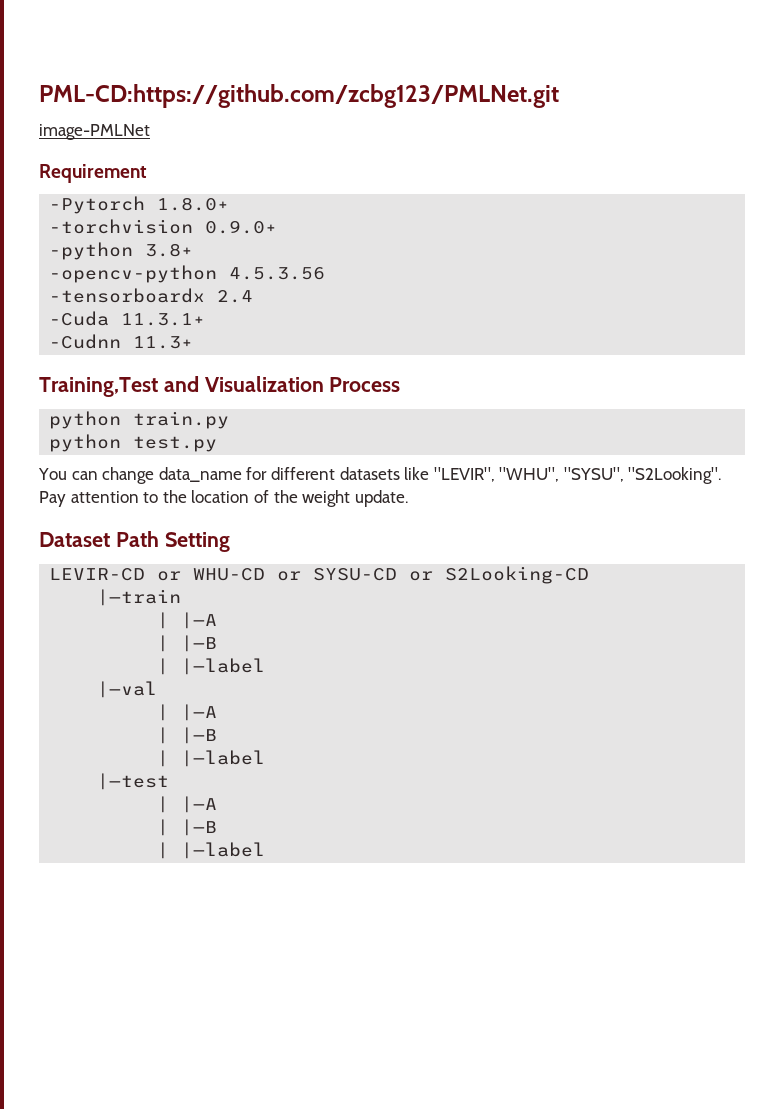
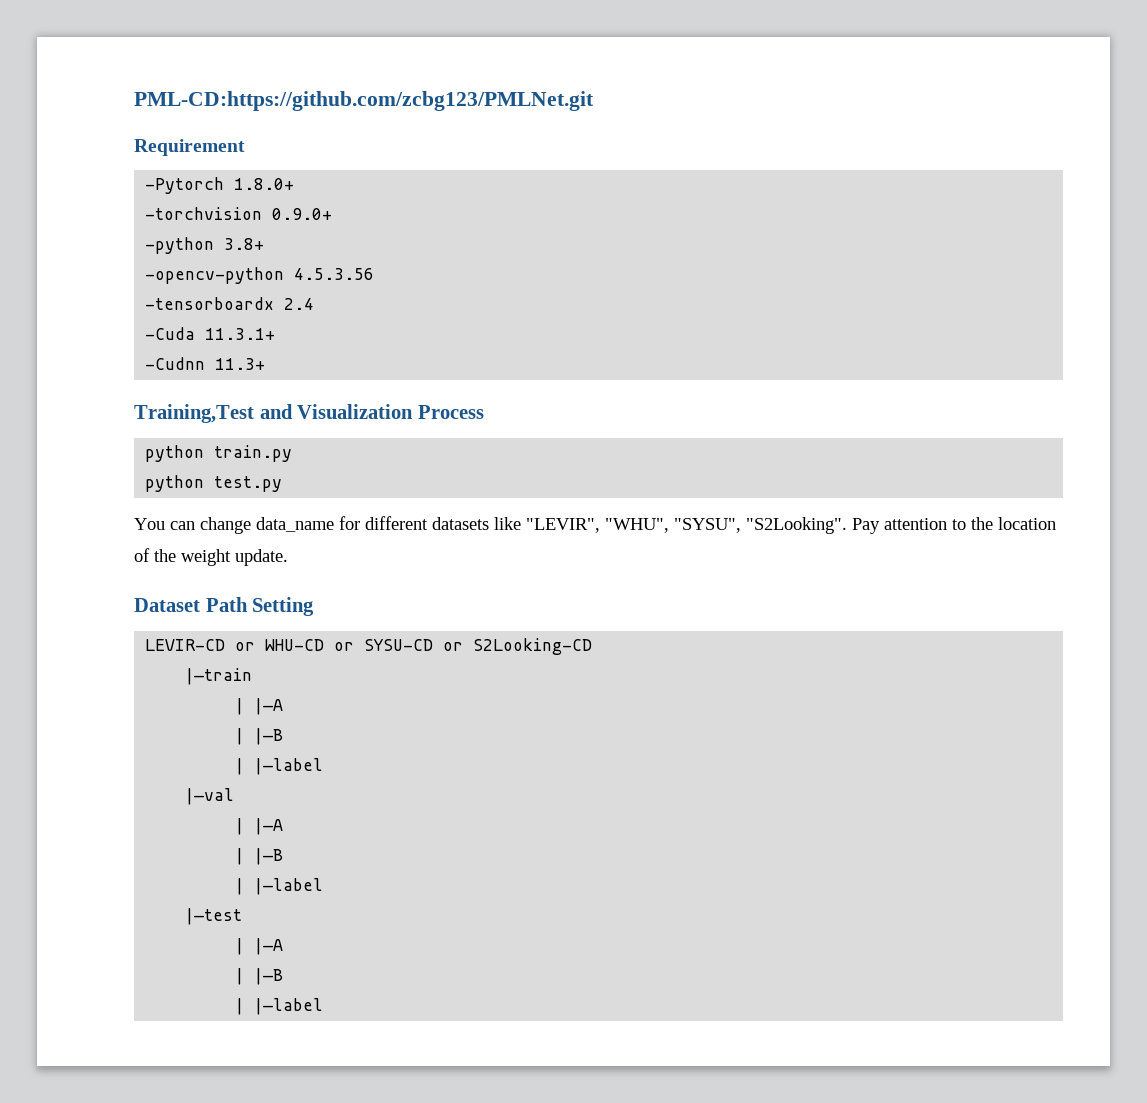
[39,124,150,140] // image-PMLNet -> (594, 101) none

